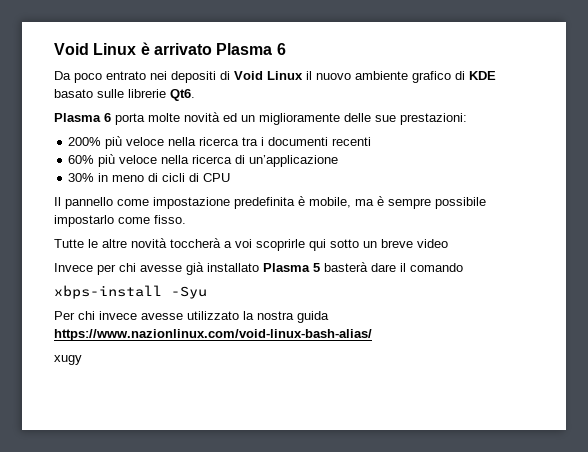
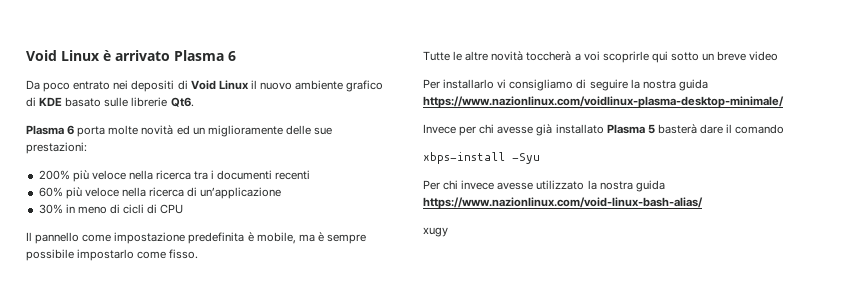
(448, 243) none -> [423,79,708,91] [423,96,784,108] // Per installarlo vi consigliamo di seguire la nostra guida https://www.nazionlinux.com/voidlinux-plasma-desktop-minimale/

